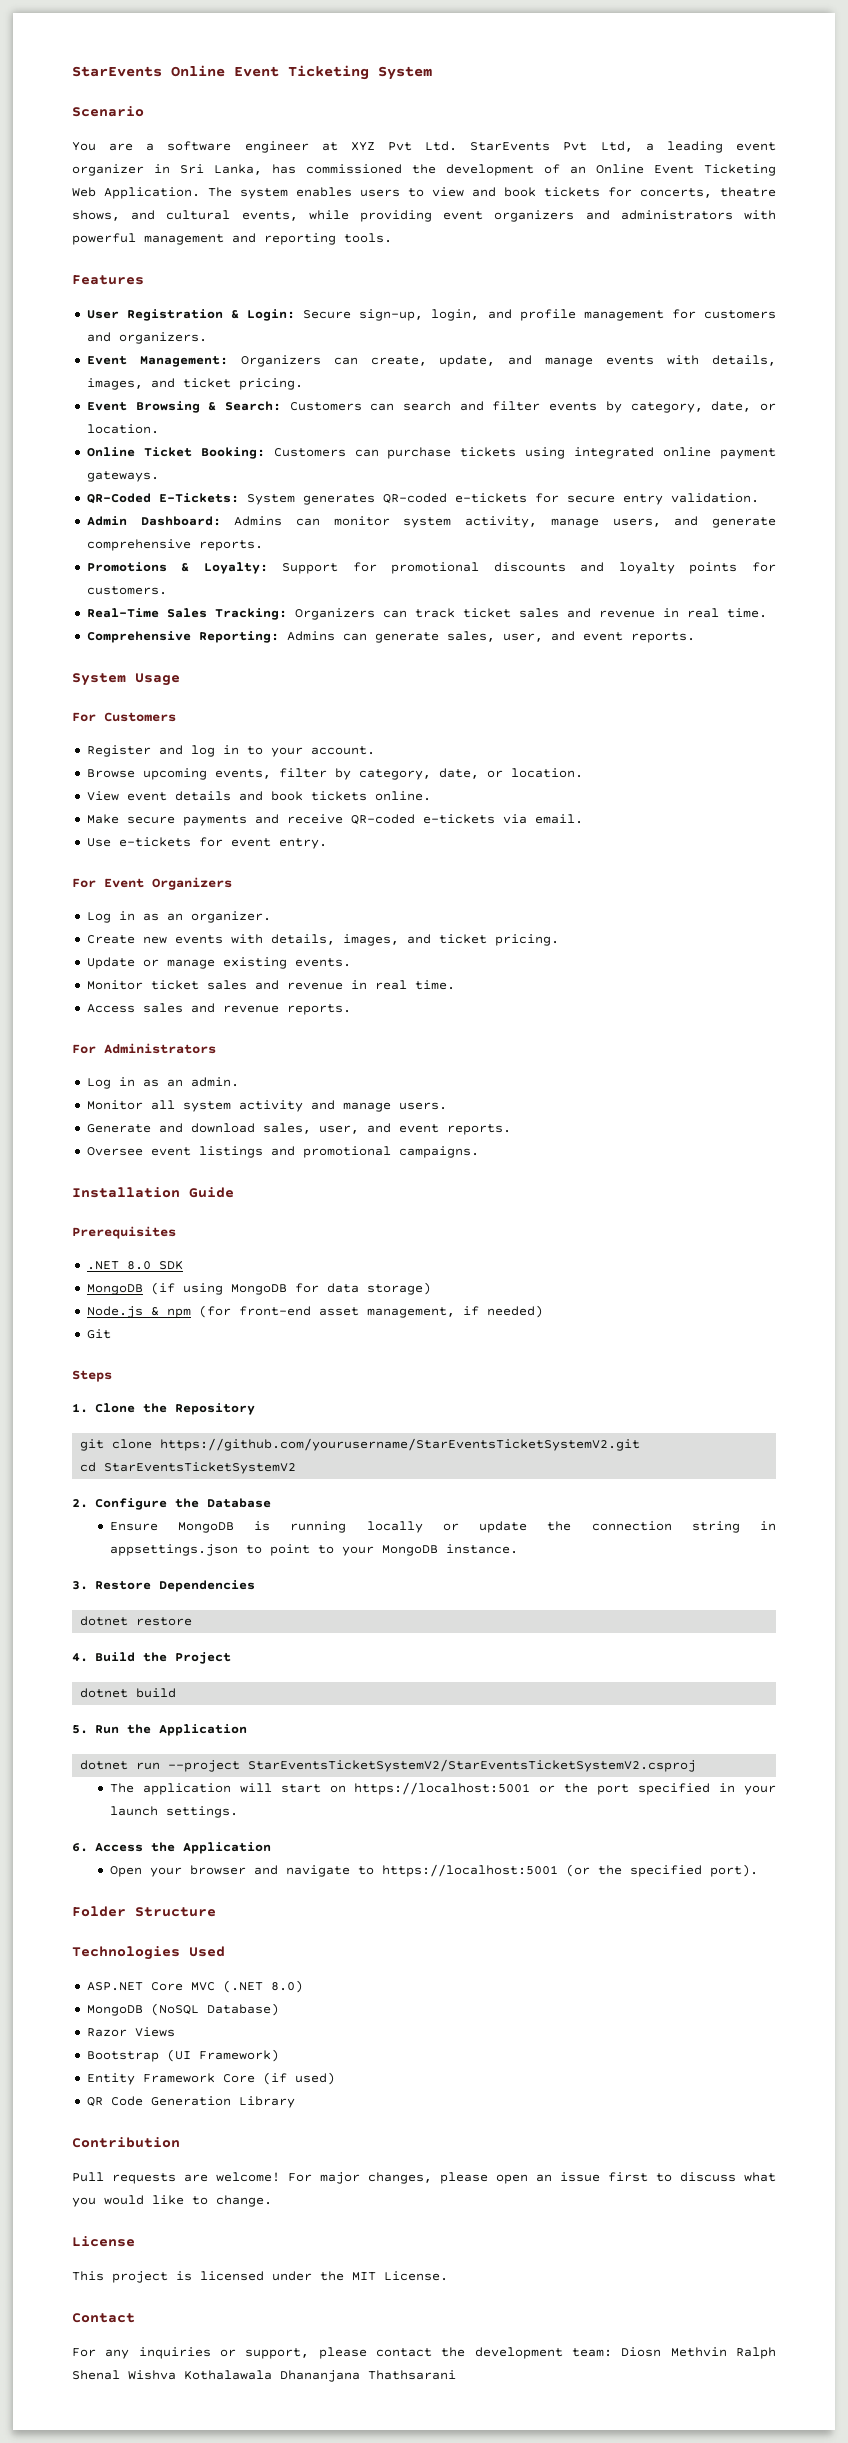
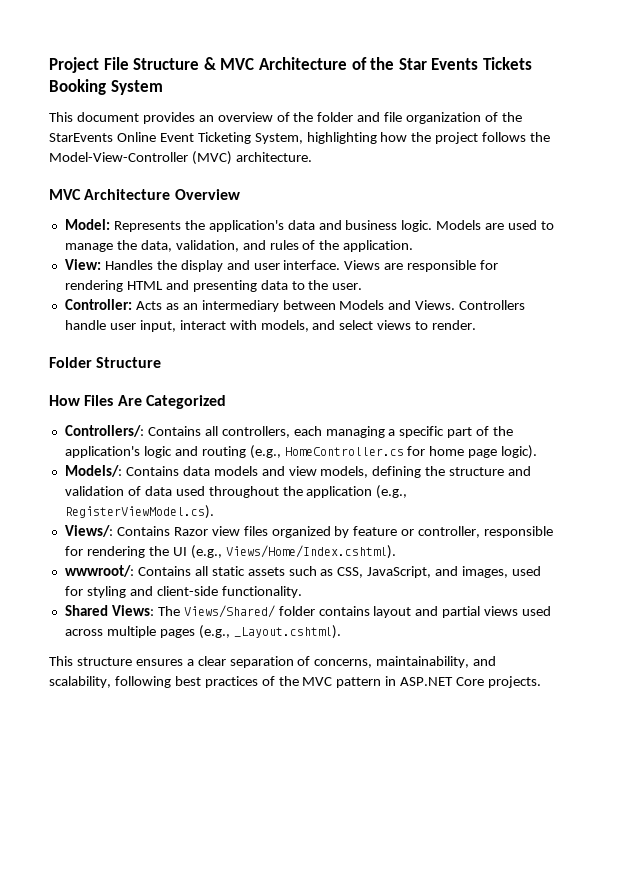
[72,65,432,80] [72,106,144,117] [72,141,776,153] [72,164,776,176] [72,187,776,199] [72,210,776,222] [72,233,392,245] [72,275,144,285] [86,309,777,321] [86,332,207,344] [86,355,776,367] [86,378,303,390] [86,401,776,413] [86,424,159,434] [86,447,776,459] [86,471,159,482] [86,493,759,505] [86,516,776,528] [86,539,263,551] [86,562,776,574] [86,586,167,595] [86,608,767,620] [86,631,695,643] [72,673,180,686] [72,712,176,722] [86,745,375,757] [86,768,583,780] [86,791,431,801] [86,814,583,826] [86,837,327,849] [72,877,232,890] [86,911,271,923] [86,934,559,946] [86,957,351,969] [86,980,455,990] [86,1003,351,1015] [72,1043,216,1054] [86,1077,239,1089] [86,1100,447,1112] [86,1123,511,1135] [86,1146,479,1158] [72,1187,234,1198] [72,1226,176,1239] [86,1260,183,1270] [86,1282,431,1295] [86,1305,543,1318] [86,1329,111,1339] [72,1370,112,1382] [72,1403,255,1415] [80,1438,641,1451] [80,1462,297,1474] [72,1498,271,1510] [109,1521,777,1533] [109,1544,518,1556] [72,1580,255,1592] [80,1616,193,1626] [72,1652,231,1664] [80,1688,177,1698] [72,1724,247,1736] [80,1759,697,1772] [109,1782,777,1795] [109,1806,238,1818] [72,1842,271,1854] [109,1864,758,1877] [72,1906,216,1917] [72,1946,225,1960] [86,1980,303,1993] [86,2003,279,2016] [86,2027,175,2037] [86,2049,279,2062] [86,2072,335,2085] [86,2096,295,2108] [72,2137,180,2148] [72,2172,776,2184] [72,2195,272,2207] [72,2236,135,2247] [72,2271,448,2283] [72,2313,135,2323] [72,2347,777,2359] [72,2370,456,2382] StarEvents Online Event Ticketing System // Scenario // You are a software engineer at XYZ Pvt Ltd. StarEvents Pvt Ltd, a leading event organizer in Sri Lanka, has commissioned the development of an Online Event Ticketing Web Application. The system enables users to view and book tickets for concerts, theatre shows, and cultural events, while providing event organizers and administrators with powerful management and reporting tools. // Features // User Registration & Login: Secure sign-up, login, and profile management for customers and organizers. // Event Management: Organizers can create, update, and manage events with details, images, and ticket pricing. // Event Browsing & Search: Customers can search and filter events by category, date, or location. // Online Ticket Booking: Customers can purchase tickets using integrated online payment gateways. // QR-Coded E-Tickets: System generates QR-coded e-tickets for secure entry validation. // Admin Dashboard: Admins can monitor system activity, manage users, and generate comprehensive reports. // Promotions & Loyalty: Support for promotional discounts and loyalty points for customers. // Real-Time Sales Tracking: Organizers can track ticket sales and revenue in real time. // Comprehensive Reporting: Admins can generate sales, user, and event reports. // System Usage // For Customers // Register and log in to your account. // Browse upcoming events, filter by category, date, or location. // View event details and book tickets online. // Make secure payments and receive QR-coded e-tickets via email. // Use e-tickets for event entry. // For Event Organizers // Log in as an organizer. // Create new events with details, images, and ticket pricing. // Update or manage existing events. // Monitor ticket sales and revenue in real time. // Access sales and revenue reports. // For Administrators // Log in as an admin. // Monitor all system activity and manage users. // Generate and download sales, user, and event reports. // Oversee event listings and promotional campaigns. // Installation Guide // Prerequisites // .NET 8.0 SDK // MongoDB (if using MongoDB for data storage) // Node.js & npm (for front-end asset management, if needed) // Git // Steps // 1. Clone the Repository // git clone https://github.com/yourusername/StarEventsTicketSystemV2.git // cd StarEventsTicketSystemV2 // 2. Configure the Database // Ensure MongoDB is running locally or update the connection string in appsettings.json to point to your MongoDB instance. // 3. Restore Dependencies // dotnet restore // 4. Build the Project // dotnet build // 5. Run the Application // dotnet run --project StarEventsTicketSystemV2/StarEventsTicketSystemV2.csproj // The application will start on https://localhost:5001 or the port specified in your launch settings. // 6. Access the Application // Open your browser and navigate to https://localhost:5001 (or the specified port). // Folder Structure // Technologies Used // ASP.NET Core MVC (.NET 8.0) // MongoDB (NoSQL Database) // Razor Views // Bootstrap (UI Framework) // Entity Framework Core (if used) // QR Code Generation Library // Contribution // Pull requests are welcome! For major changes, please open an issue first to discuss what you would like to change. // License // This project is licensed under the MIT License. // Contact // For any inquiries or support, please contact the development team: Diosn Methvin Ralph Shenal Wishva Kothalawala Dhananjana Thathsarani -> [49,57,532,73] [49,79,163,95] [49,112,522,124] [49,132,551,144] [49,151,312,165] [49,189,240,200] [64,219,555,232] [64,240,414,252] [64,259,499,272] [64,280,363,292] [64,299,526,312] [64,320,477,332] [49,357,162,368] [49,395,226,409] [64,425,514,438] [64,445,538,459] [64,465,532,478] [64,485,408,499] [64,505,214,519] [64,525,554,538] [64,545,396,559] [64,565,542,578] [64,586,302,598] [64,605,552,618] [64,625,341,639] [49,656,497,668] [49,676,542,688] Project File Structure & MVC Architecture of the Star Events Tickets Booking System // This document provides an overview of the folder and file organization of the StarEvents Online Event Ticketing System, highlighting how the project follows the Model-View-Controller (MVC) architecture. // MVC Architecture Overview // Model: Represents the application's data and business logic. Models are used to manage the data, validation, and rules of the application. // View: Handles the display and user interface. Views are responsible for rendering HTML and presenting data to the user. // Controller: Acts as an intermediary between Models and Views. Controllers handle user input, interact with models, and select views to render. // Folder Structure // How Files Are Categorized // Controllers/: Contains all controllers, each managing a specific part of the application's logic and routing (e.g., HomeController.cs for home page logic). // Models/: Contains data models and view models, defining the structure and validation of data used throughout the application (e.g., RegisterViewModel.cs). // Views/: Contains Razor view files organized by feature or controller, responsible for rendering the UI (e.g., Views/Home/Index.cshtml). // wwwroot/: Contains all static assets such as CSS, JavaScript, and images, used for styling and client-side functionality. // Shared Views: The Views/Shared/ folder contains layout and partial views used across multiple pages (e.g., _Layout.cshtml). // This structure ensures a clear separation of concerns, maintainability, and scalability, following best practices of the MVC pattern in ASP.NET Core projects.

